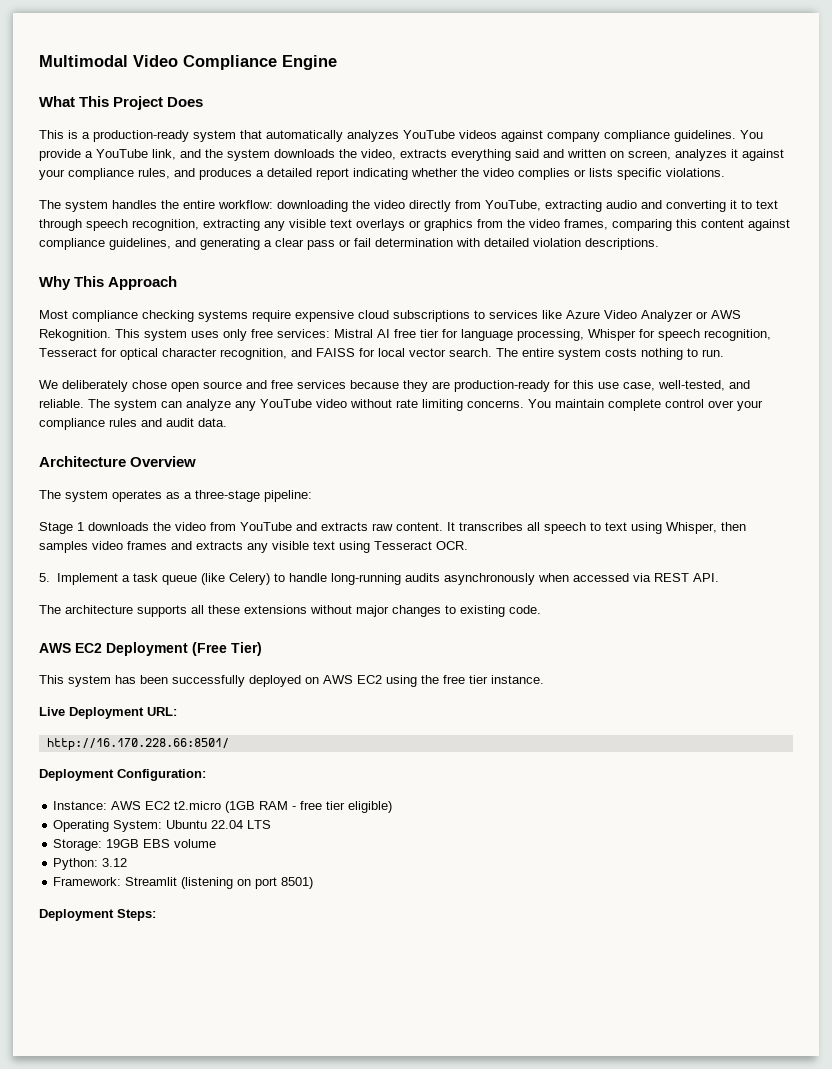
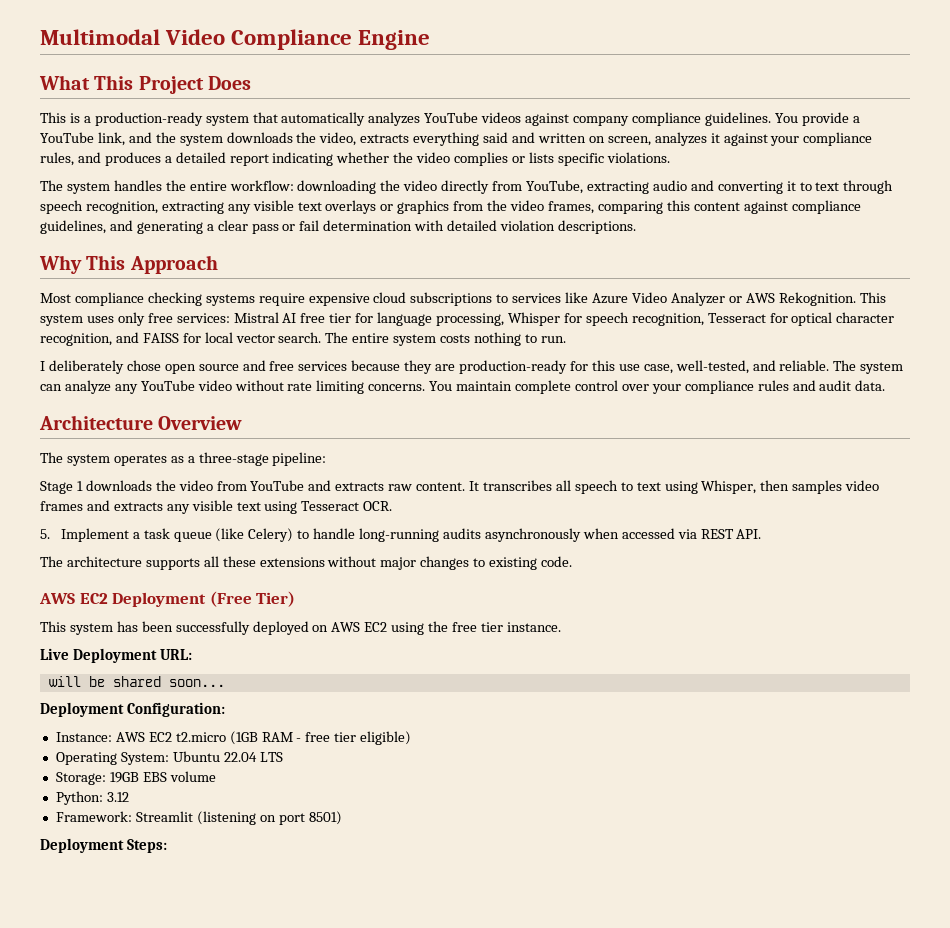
[39,380,58,389] We -> [40,361,45,371] I
[46,738,229,750] http://16.170.228.66:8501/ -> [48,676,225,687] will be shared soon...

